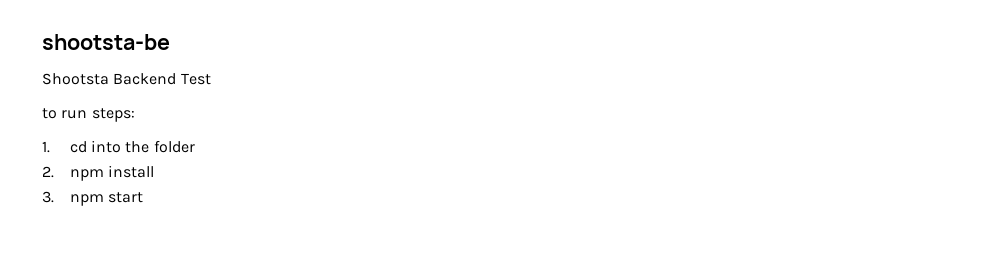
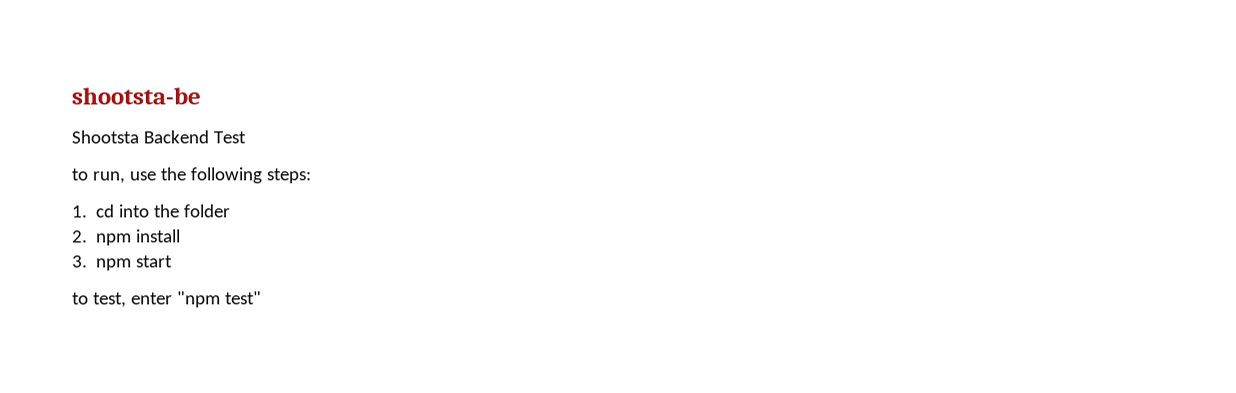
[61,110,88,119] run -> [91,167,262,184] run, use the following
(144, 197) none -> [72,291,262,308] // to test, enter "npm test"

